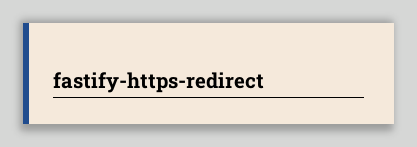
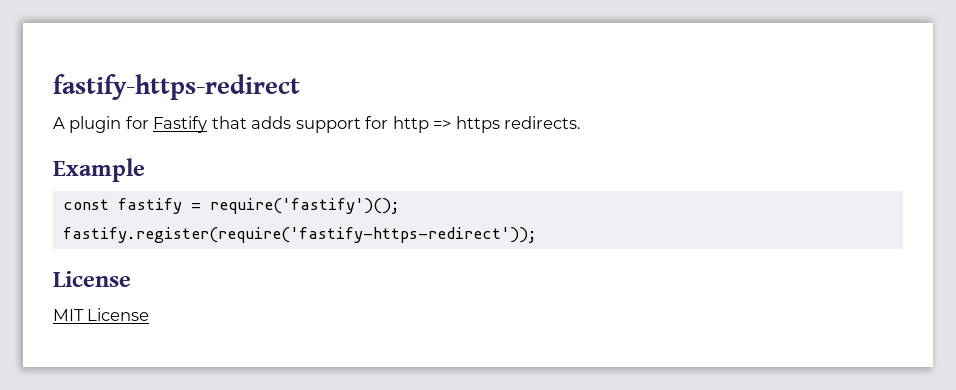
(264, 82) none -> [53,116,582,133] [53,158,145,182] [62,198,400,214] [62,227,537,243] [53,271,131,287] [53,308,150,321] // A plugin for Fastify that adds support for http => https redirects. // Example // const fastify = require('fastify')(); // fastify.register(require('fastify-https-redirect')); // License // MIT License

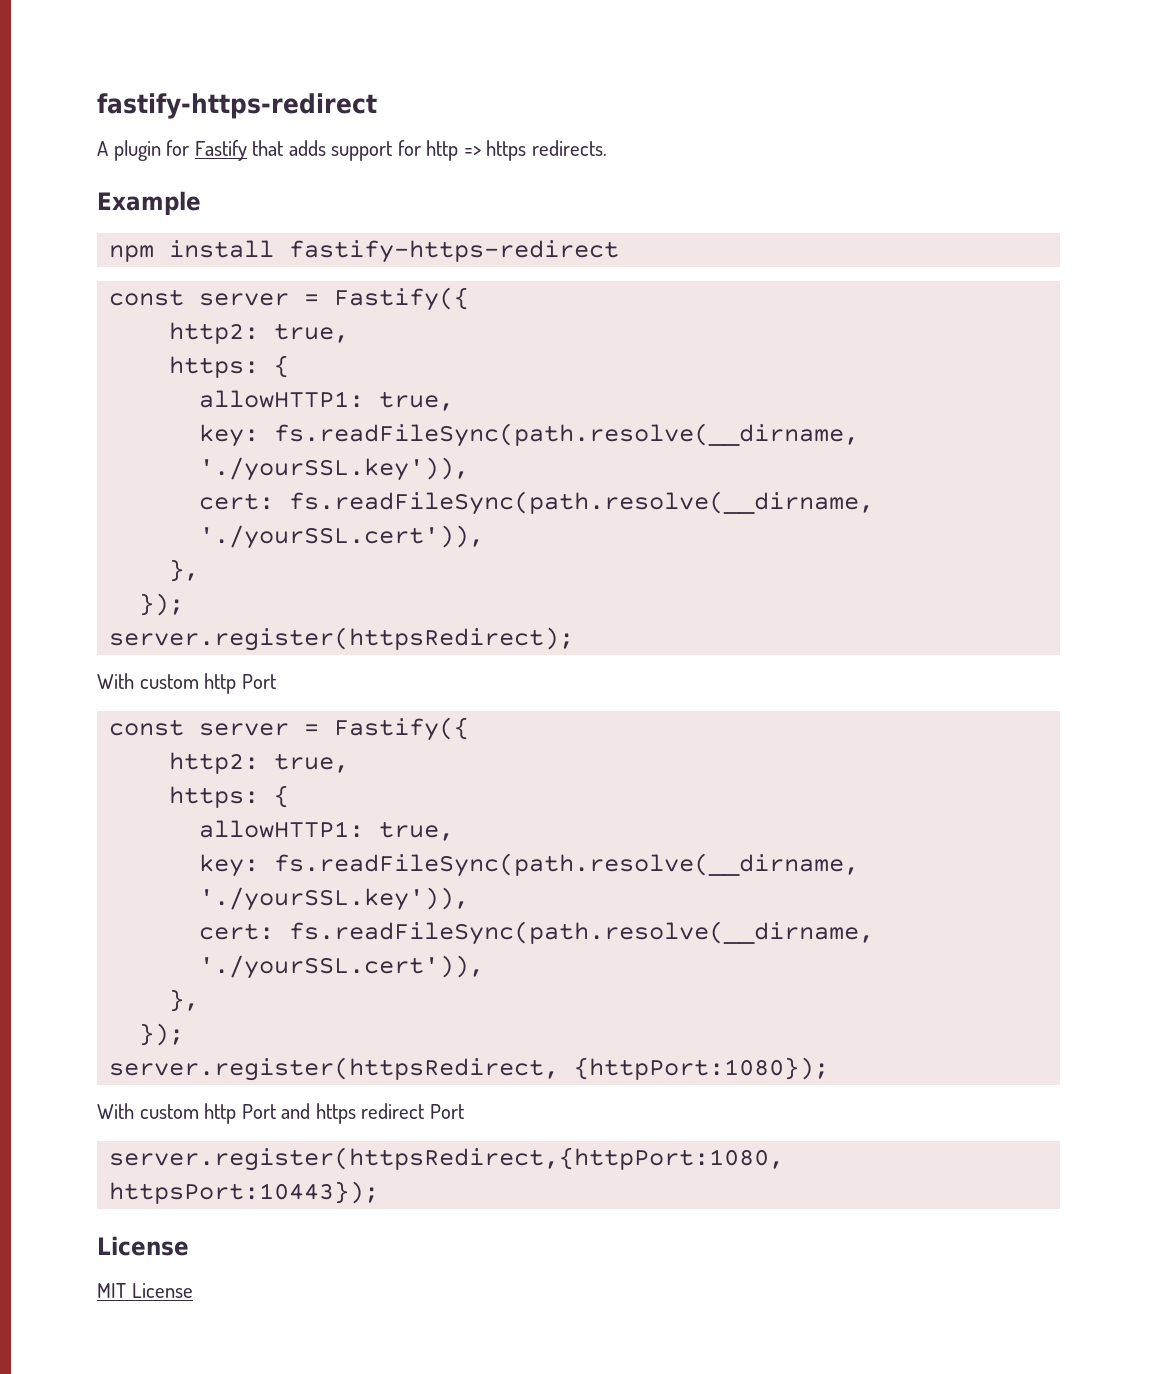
[62,198,400,214] [62,227,537,243] const fastify = require('fastify')(); // fastify.register(require('fastify-https-redirect')); -> [109,240,620,263] [109,287,470,311] [169,322,350,344] [169,355,290,378] [199,390,455,411] [199,423,860,447] [199,457,470,481] [199,491,875,515] [199,525,485,549] [169,559,200,582] [139,593,185,616] [109,627,575,651] [97,673,276,694] [109,717,470,741] [169,752,350,774] [169,785,290,808] [199,820,455,841] [199,853,860,877] [199,887,470,911] [199,921,875,945] [199,955,485,979] [169,989,200,1012] [139,1023,185,1046] [109,1057,830,1081] [97,1103,464,1124] [109,1147,785,1171] [109,1181,380,1204] npm install fastify-https-redirect // const server = Fastify({ // http2: true, // https: { // allowHTTP1: true, // key: fs.readFileSync(path.resolve(__dirname, './yourSSL.key')), // cert: fs.readFileSync(path.resolve(__dirname, './yourSSL.cert')), // }, // }); // server.register(httpsRedirect); // With custom http Port // const server = Fastify({ // http2: true, // https: { // allowHTTP1: true, // key: fs.readFileSync(path.resolve(__dirname, './yourSSL.key')), // cert: fs.readFileSync(path.resolve(__dirname, './yourSSL.cert')), // }, // }); // server.register(httpsRedirect, {httpPort:1080}); // With custom http Port and https redirect Port // server.register(httpsRedirect,{httpPort:1080, httpsPort:10443});

